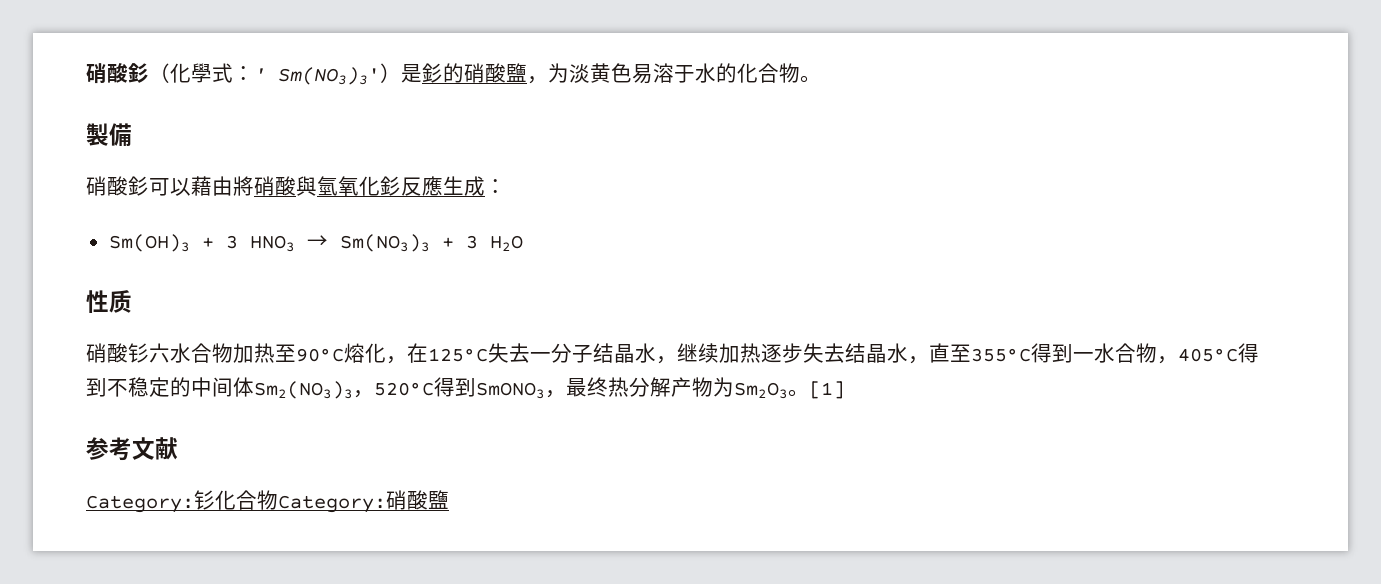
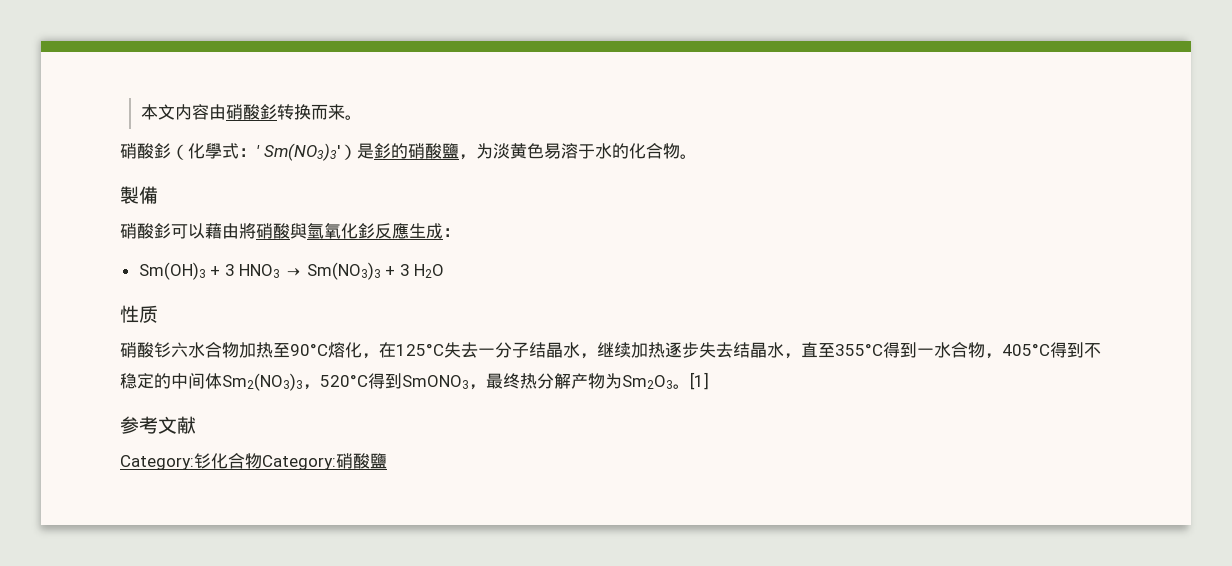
(86, 73) none -> [140,104,362,120] 本文内容由硝酸釤转换而来。 //

